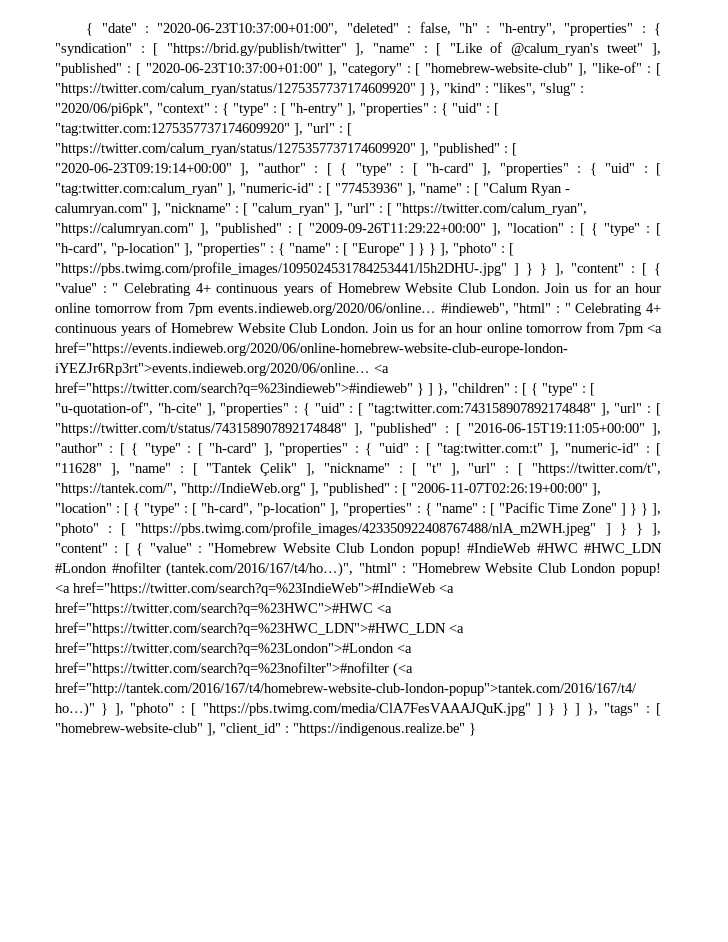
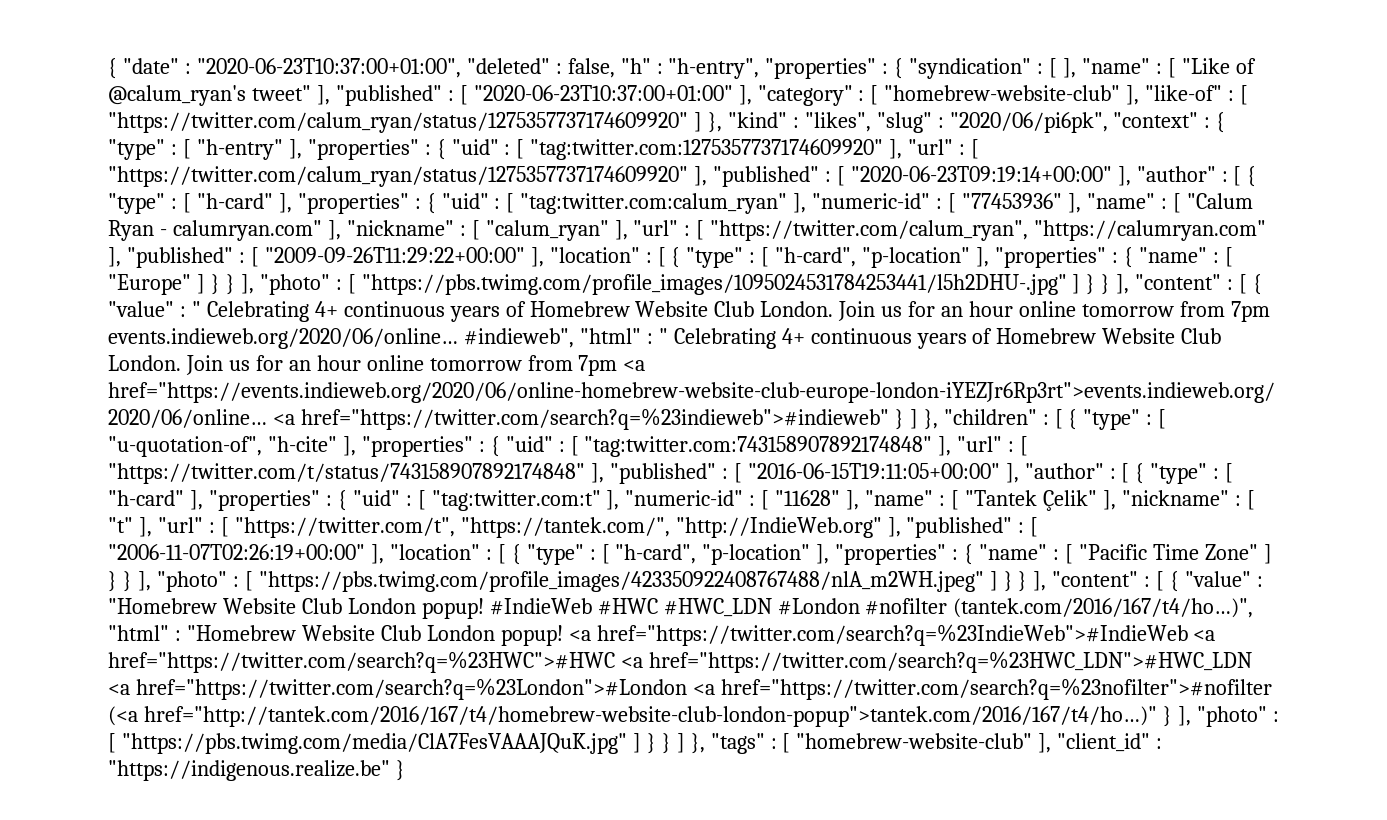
[166,43,347,56] "https://brid.gy/publish/twitter" -> (1058, 68) none

